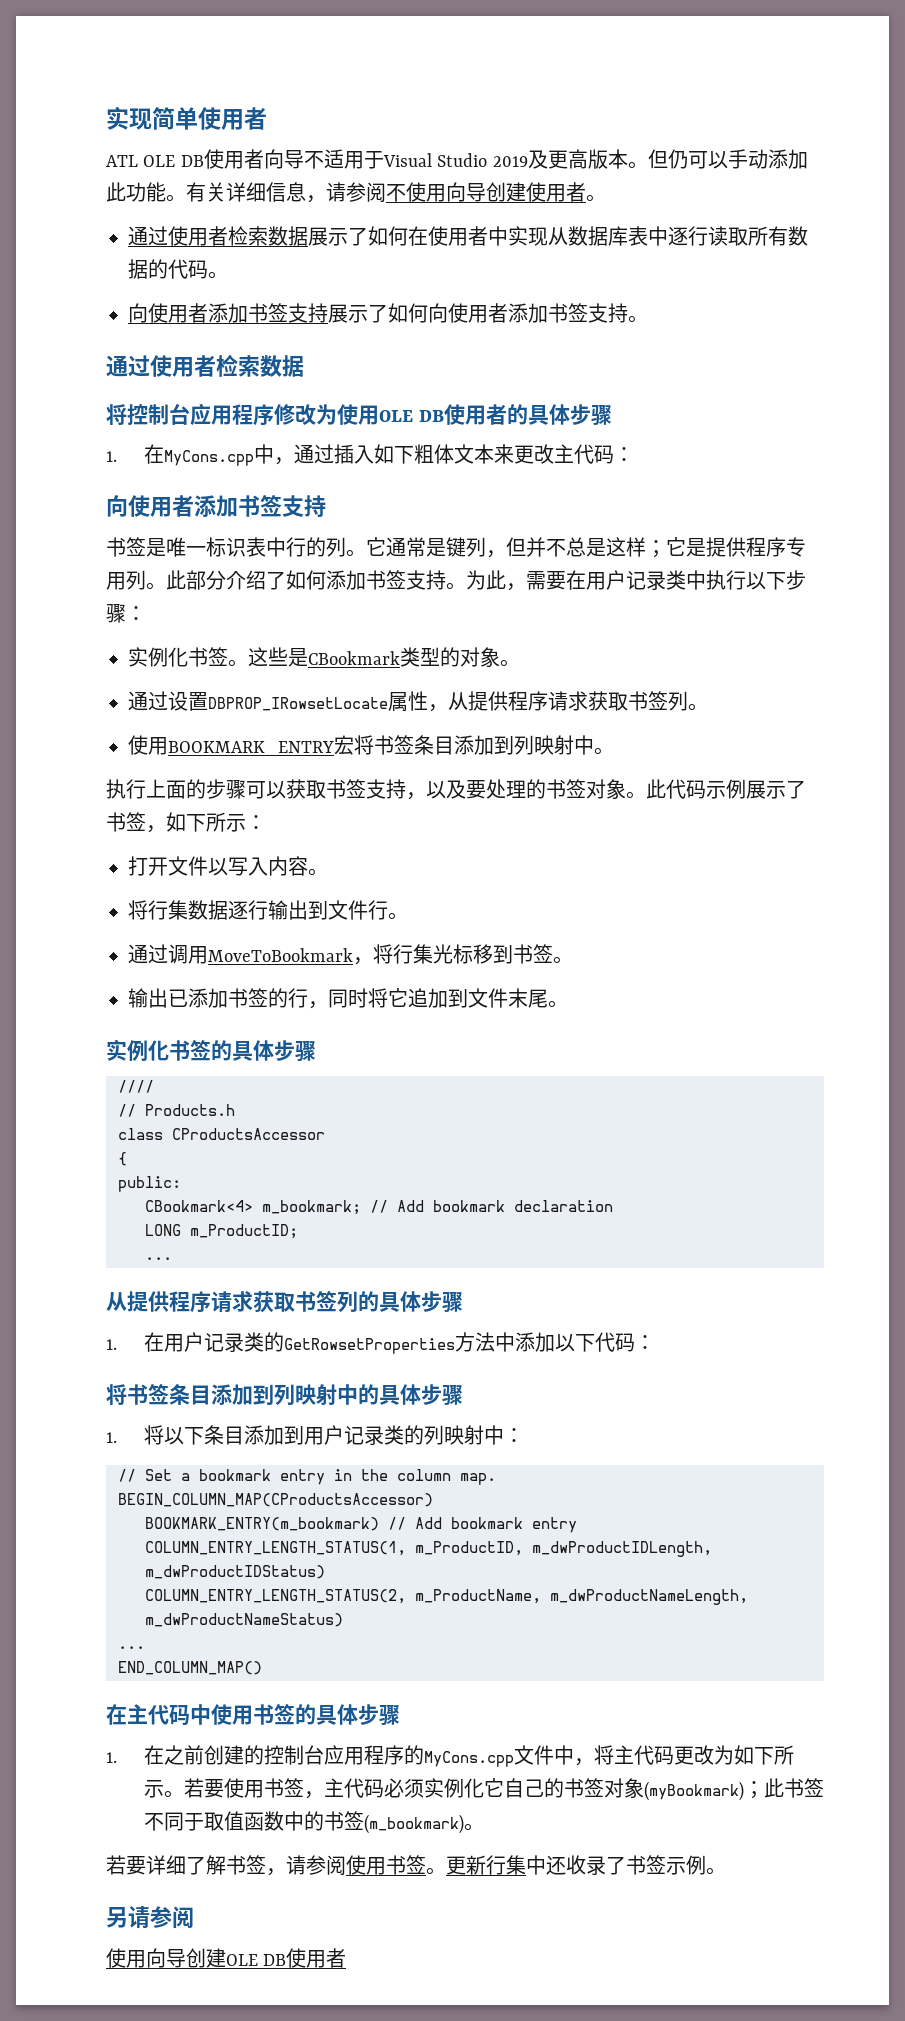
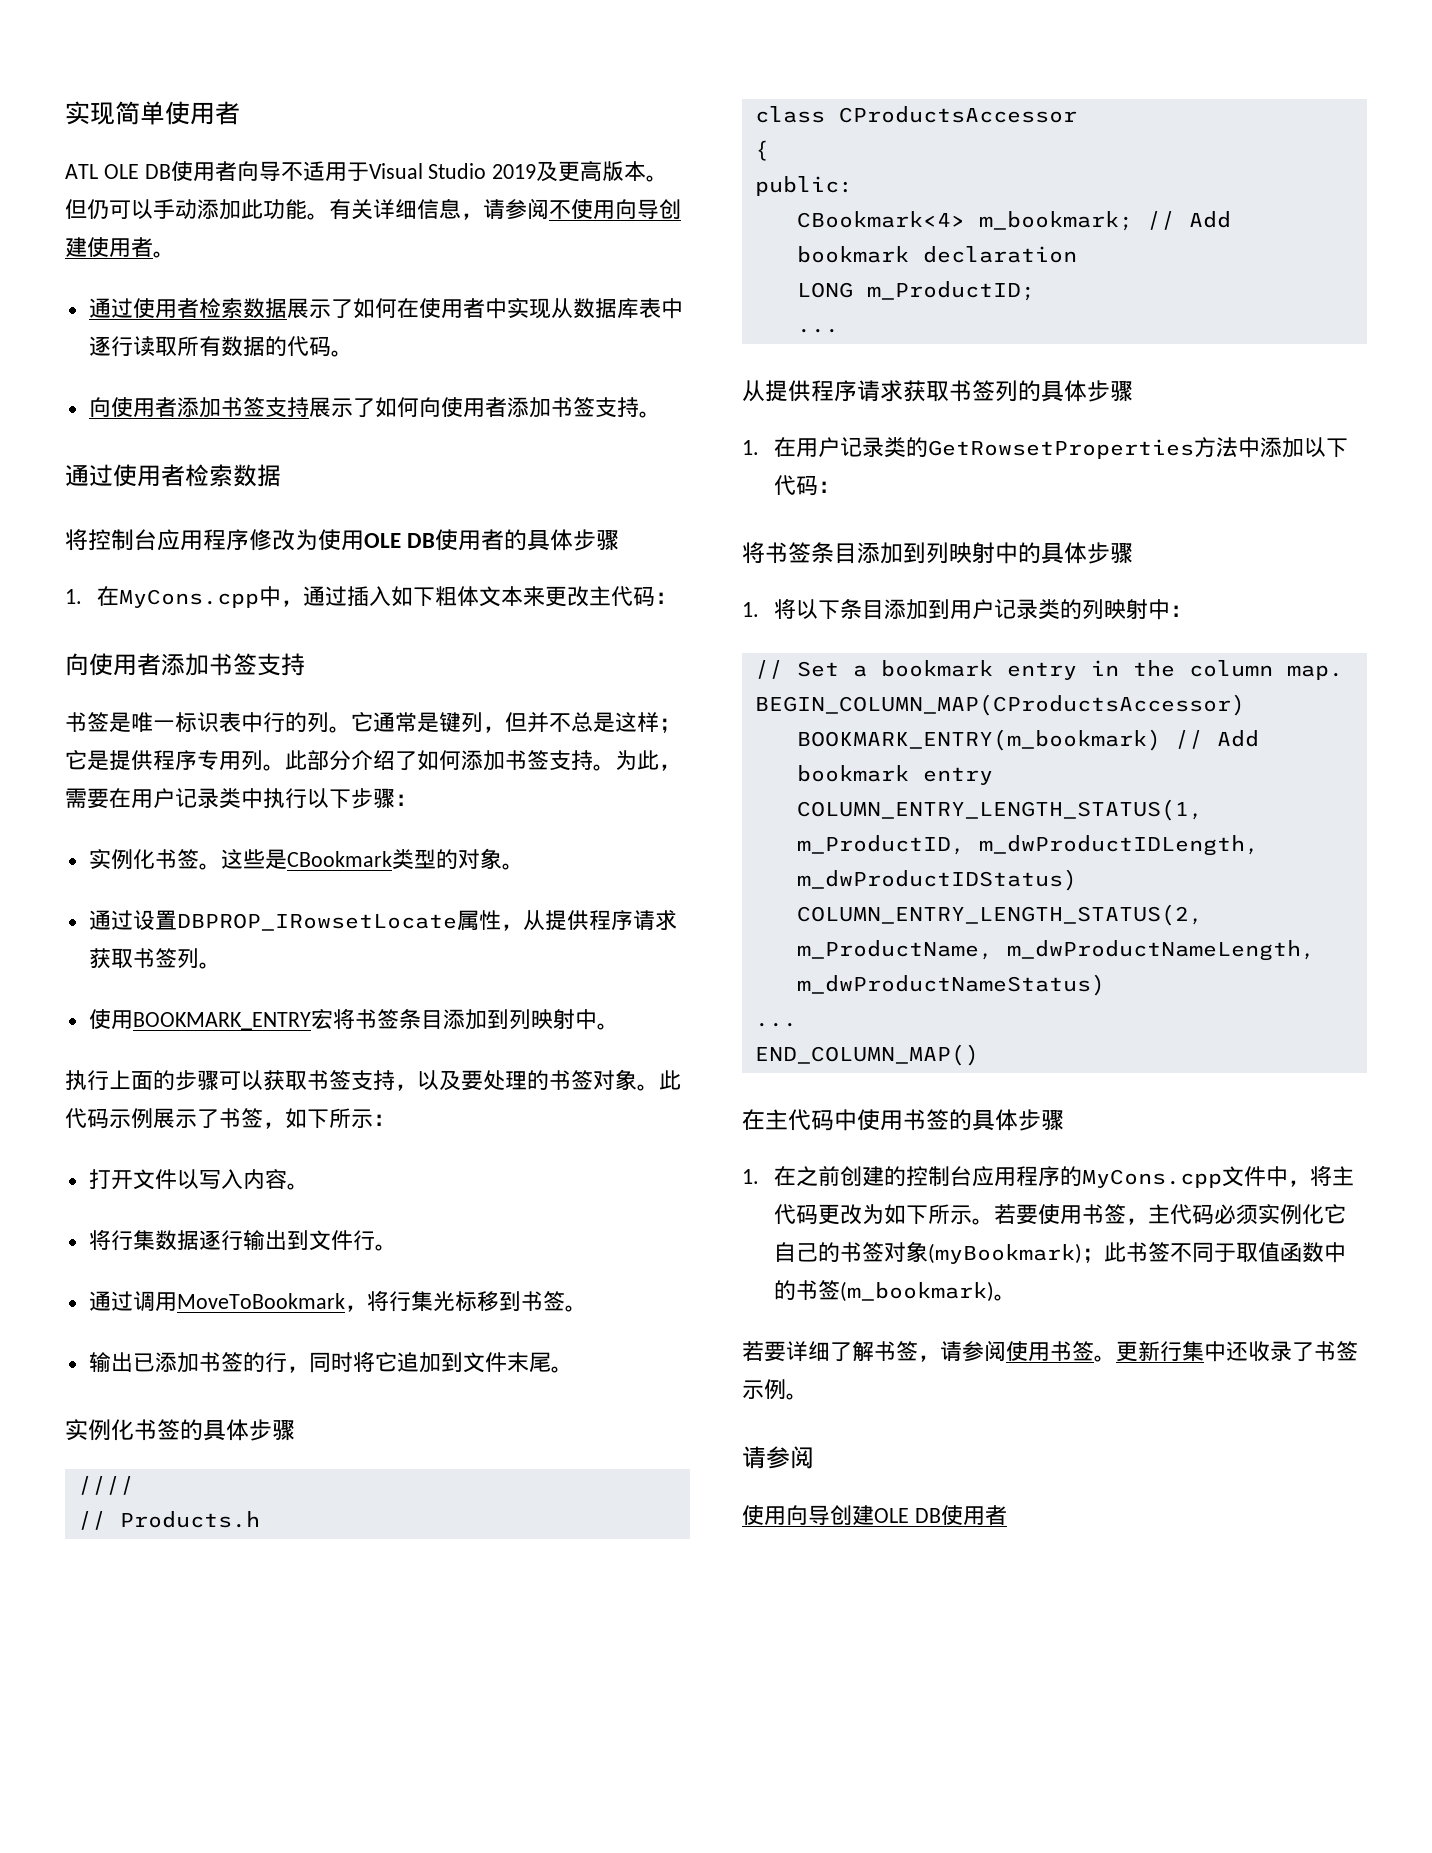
[106,1907,128,1928] 另 -> (808, 1396) none

